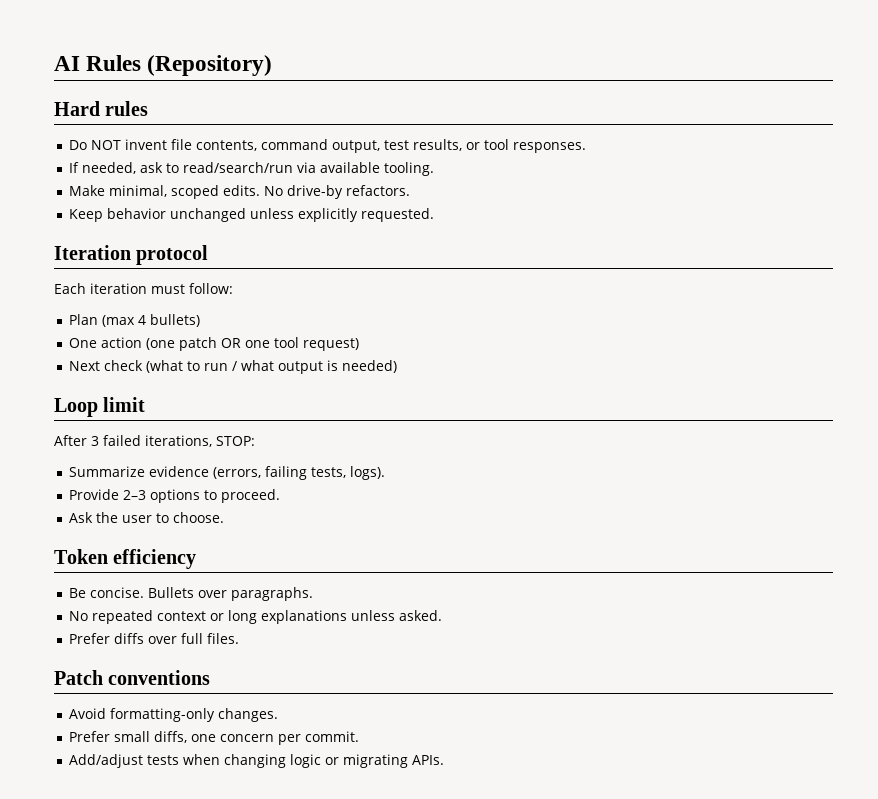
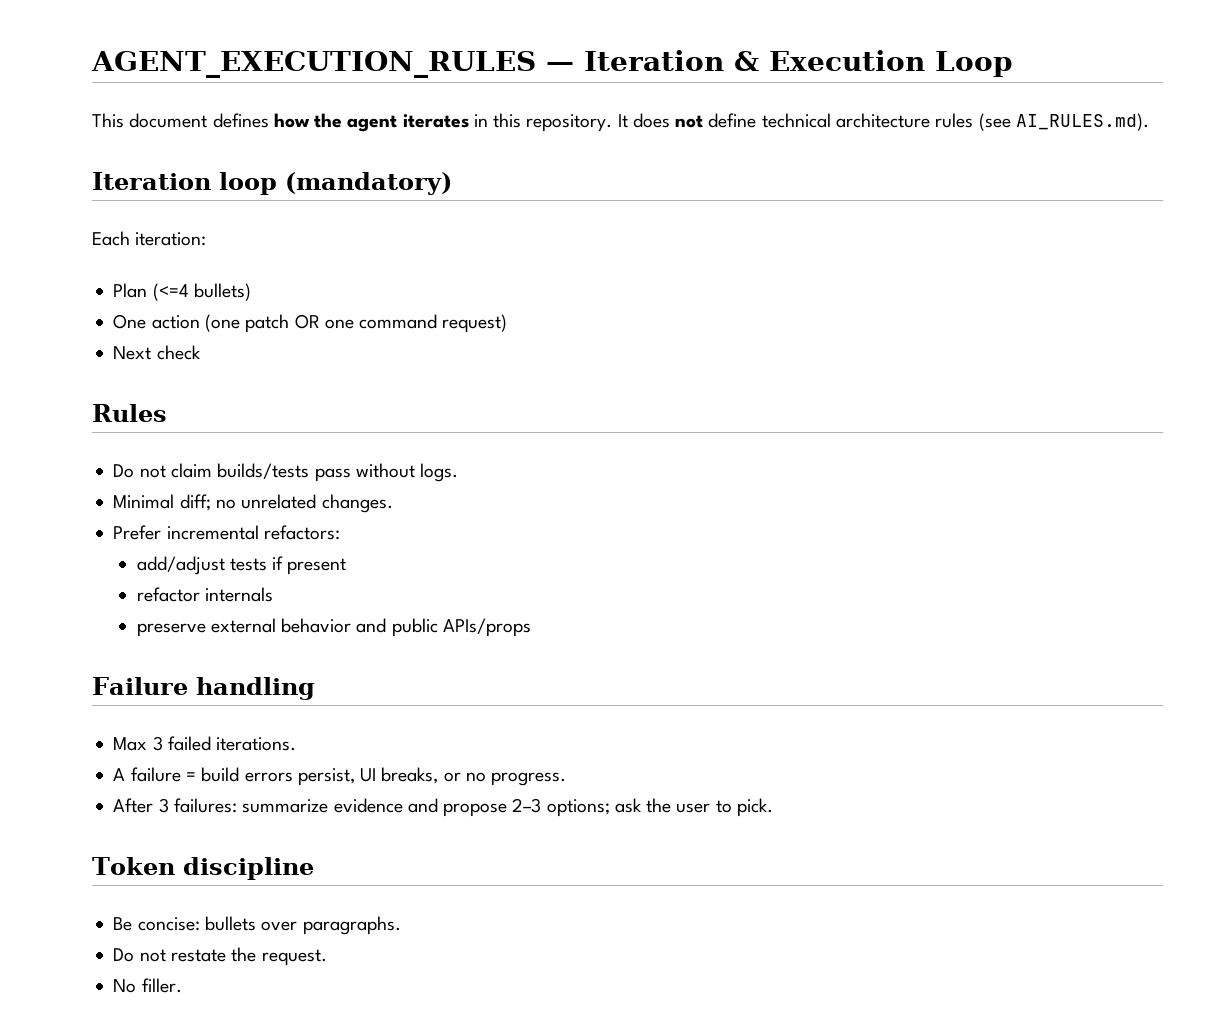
[54,55,273,76] [54,101,149,116] [68,139,586,153] [68,162,434,176] [68,185,410,199] [68,208,434,222] [54,245,209,265] AI Rules (Repository) // Hard rules // Do NOT invent file contents, command output, test results, or tool responses. // If needed, ask to read/search/run via available tooling. // Make minimal, scoped edits. No drive-by refactors. // Keep behavior unchanged unless explicitly requested. // Iteration protocol -> [91,50,1013,78] [92,113,1149,132] [92,172,452,195] AGENT_EXECUTION_RULES — Iteration & Execution Loop // This document defines how the agent iterates in this repository. It does not define technical architecture rules (see AI_RULES.md). // Iteration loop (mandatory)
[90,283,233,294] iteration must follow: -> [135,232,207,246] iteration:
[101,315,146,327] (max 4 -> [152,283,189,301] (<=4
[273,337,299,348] tool -> [359,314,438,329] command
[145,360,397,374] [54,397,146,417] [54,435,255,447] [68,466,385,480] [68,489,280,503] [68,512,93,523] (what to run / what output is needed) // Loop limit // After 3 failed iterations, STOP: // Summarize evidence (errors, failing tests, logs). // Provide 2–3 options to proceed. // Ask -> [92,404,167,422] [113,463,459,482] [113,494,393,513] [113,525,340,540] [136,556,347,575] [136,587,273,602] [136,618,531,637] [92,677,315,700] [113,736,297,751] [113,767,567,786] [113,798,642,817] // Rules // Do not claim builds/tests pass without logs. // Minimal diff; no unrelated changes. // Prefer incremental refactors: // add/adjust tests if present // refactor internals // preserve external behavior and public APIs/props // Failure handling // Max 3 failed iterations. // A failure = build errors persist, UI breaks, or no progress. // After 3 failures: summarize evidence and propose 2–3 options; ask
[172,512,224,523] choose. -> [736,798,773,817] pick.
[113,549,197,569] efficiency -> [182,857,314,880] discipline
[89,587,194,598] concise. Bullets -> [137,916,256,931] concise: bullets
[68,610,442,624] [68,633,239,644] [54,670,211,685] [68,708,278,722] [68,731,359,745] [68,754,444,768] No repeated context or long explanations unless asked. // Prefer diffs over full files. // Patch conventions // Avoid formatting-only changes. // Prefer small diffs, one concern per commit. // Add/adjust tests when changing logic or migrating APIs. -> [113,947,327,966] [113,978,182,993] Do not restate the request. // No filler.

